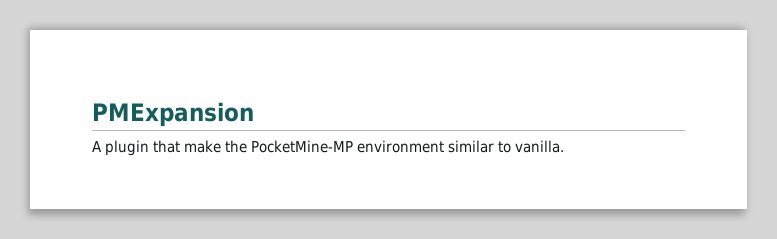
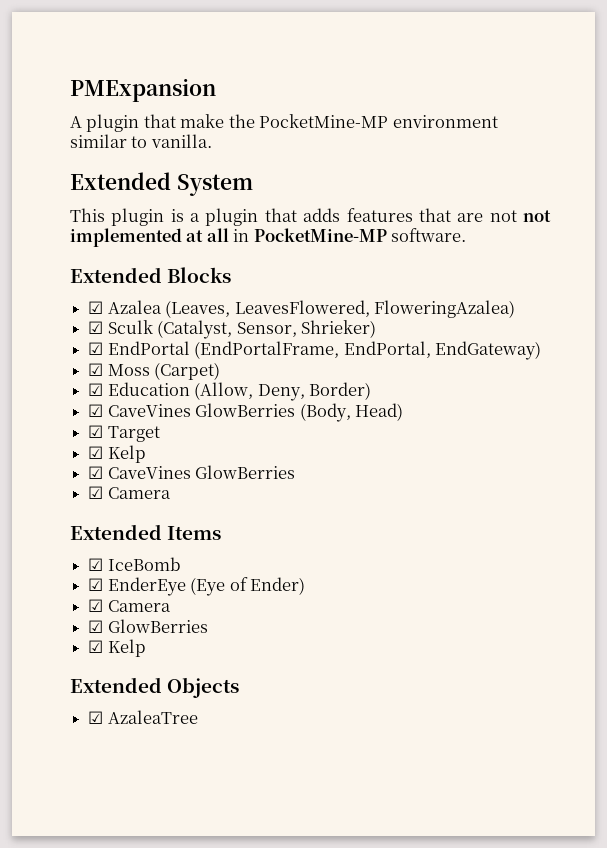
(565, 146) none -> [70,172,253,196] [70,208,552,226] [70,228,467,247] [70,267,232,283] [88,300,515,318] [88,320,376,339] [88,341,541,360] [88,362,221,380] [88,382,371,401] [88,403,403,422] [88,425,160,442] [88,445,146,463] [88,465,296,479] [88,486,171,499] [70,524,222,540] [88,557,181,571] [88,577,305,596] [88,599,171,612] [88,619,208,633] [88,639,146,657] [70,677,240,698] [88,710,198,724] // Extended System // This plugin is a plugin that adds features that are not not implemented at all in PocketMine-MP software. // Extended Blocks // ☑ Azalea (Leaves, LeavesFlowered, FloweringAzalea) // ☑ Sculk (Catalyst, Sensor, Shrieker) // ☑ EndPortal (EndPortalFrame, EndPortal, EndGateway) // ☑ Moss (Carpet) // ☑ Education (Allow, Deny, Border) // ☑ CaveVines GlowBerries (Body, Head) // ☑ Target // ☑ Kelp // ☑ CaveVines GlowBerries // ☑ Camera // Extended Items // ☑ IceBomb // ☑ EnderEye (Eye of Ender) // ☑ Camera // ☑ GlowBerries // ☑ Kelp // Extended Objects // ☑ AzaleaTree

